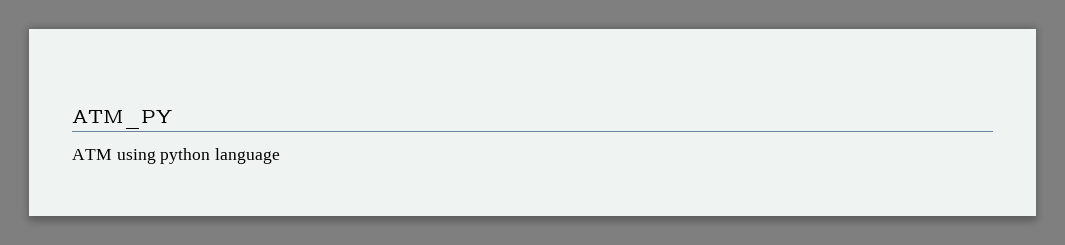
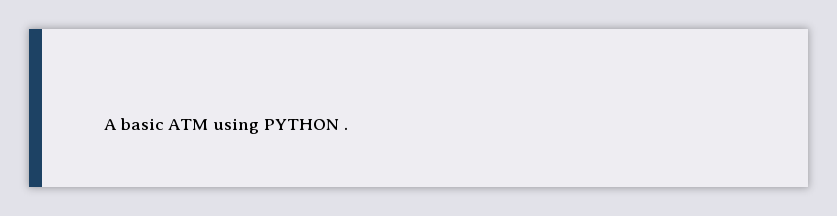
[72,110,172,129] [72,148,281,164] ATM_PY // ATM using python language -> [104,118,348,134] A basic ATM using PYTHON .

